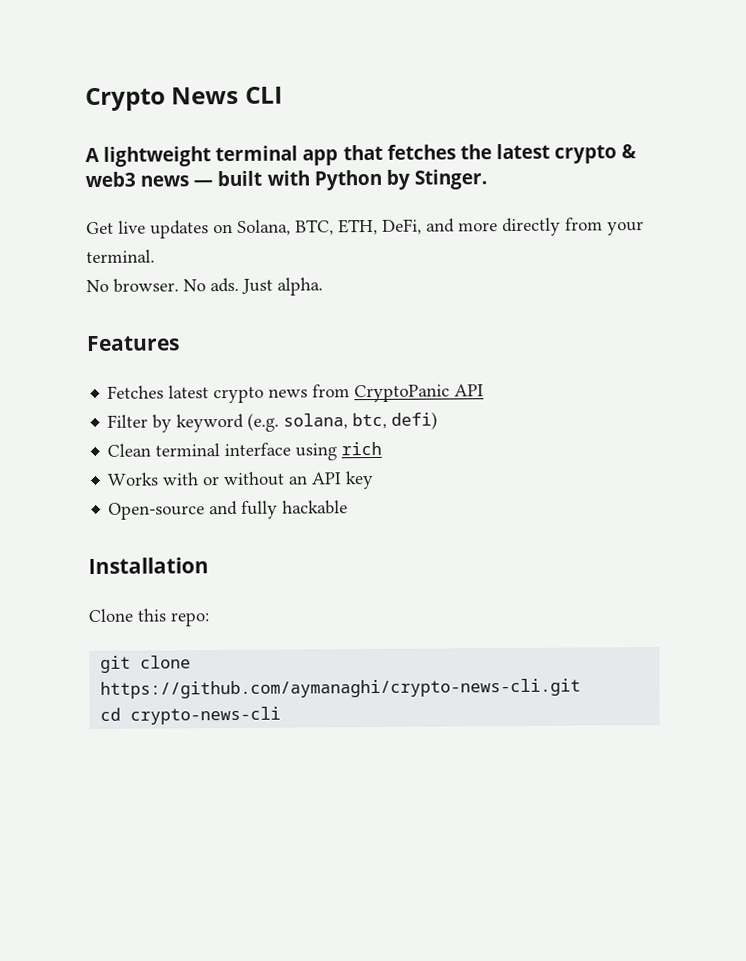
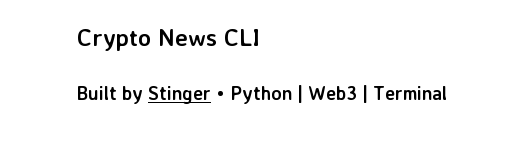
[85,143,638,167] [85,169,487,191] [86,217,644,239] [86,249,155,264] [86,277,323,296] [86,335,180,352] [107,384,485,404] [107,411,439,433] [107,441,383,461] [107,470,375,490] [108,500,349,520] [88,557,209,575] [88,608,210,627] [100,655,192,673] [100,678,582,699] [100,706,282,725] A lightweight terminal app that fetches the latest crypto & web3 news — built with Python by Stinger. // Get live updates on Solana, BTC, ETH, DeFi, and more directly from your terminal. // No browser. No ads. Just alpha. // Features // Fetches latest crypto news from CryptoPanic API // Filter by keyword (e.g. solana, btc, defi) // Clean terminal interface using rich // Works with or without an API key // Open-source and fully hackable // Installation // Clone this repo: // git clone https://github.com/aymanaghi/crypto-news-cli.git // cd crypto-news-cli -> [77,85,448,104] Built by Stinger • Python | Web3 | Terminal

